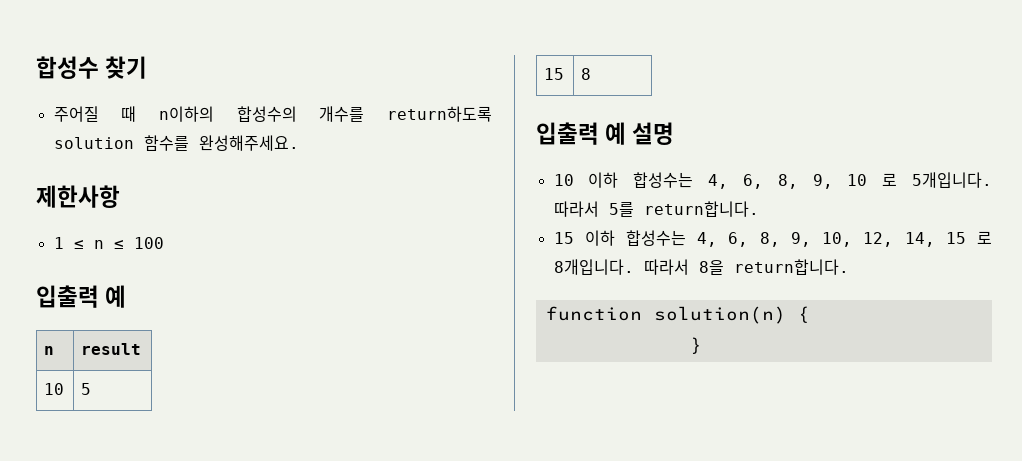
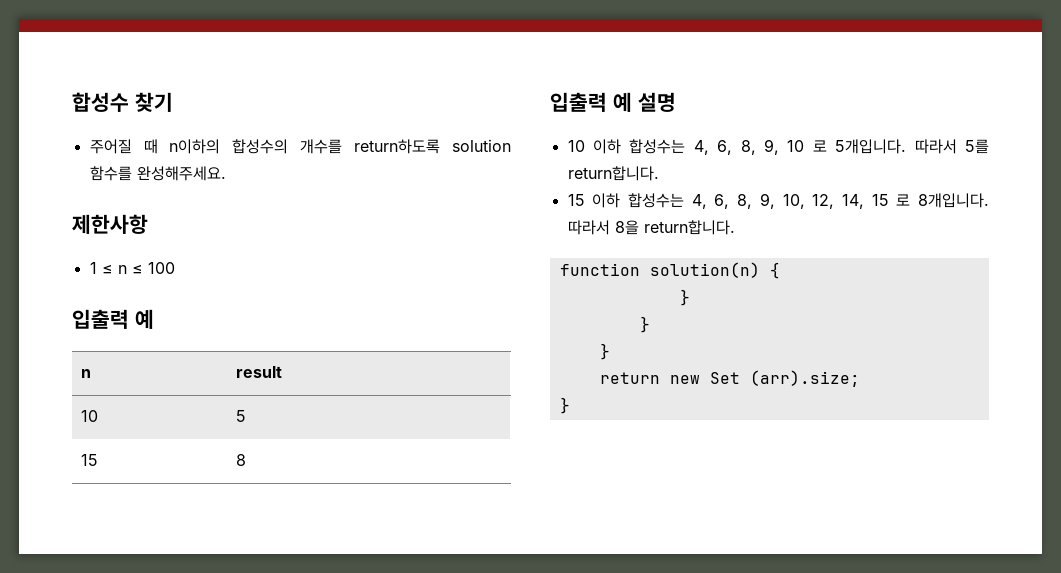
(702, 345) none -> [639,316,650,333] [599,343,610,360] [599,370,860,387] [559,397,570,414] // } // } // return new Set (arr).size; // }

